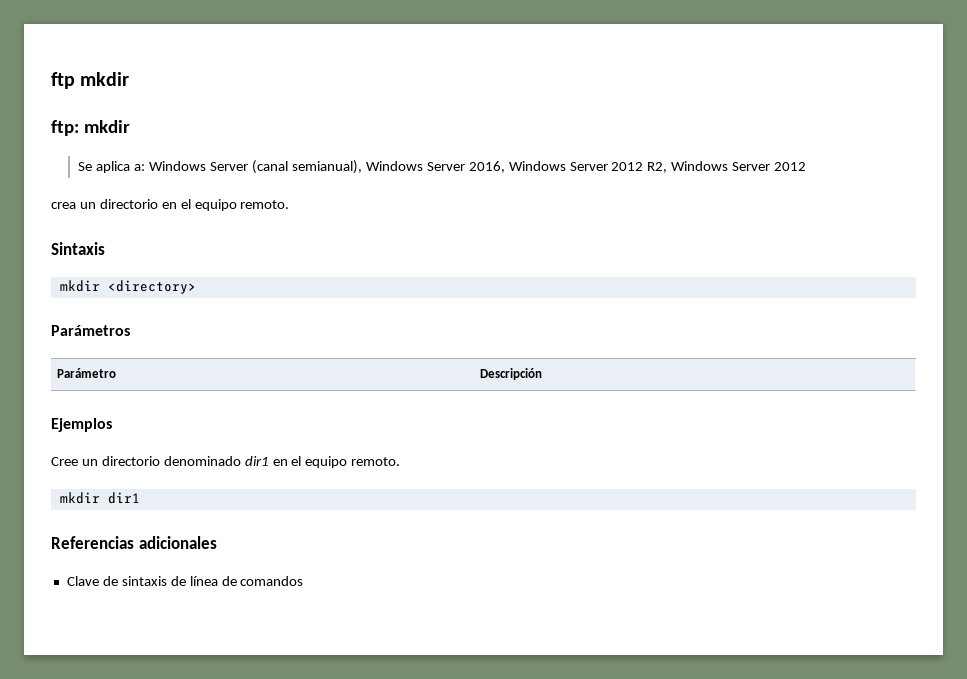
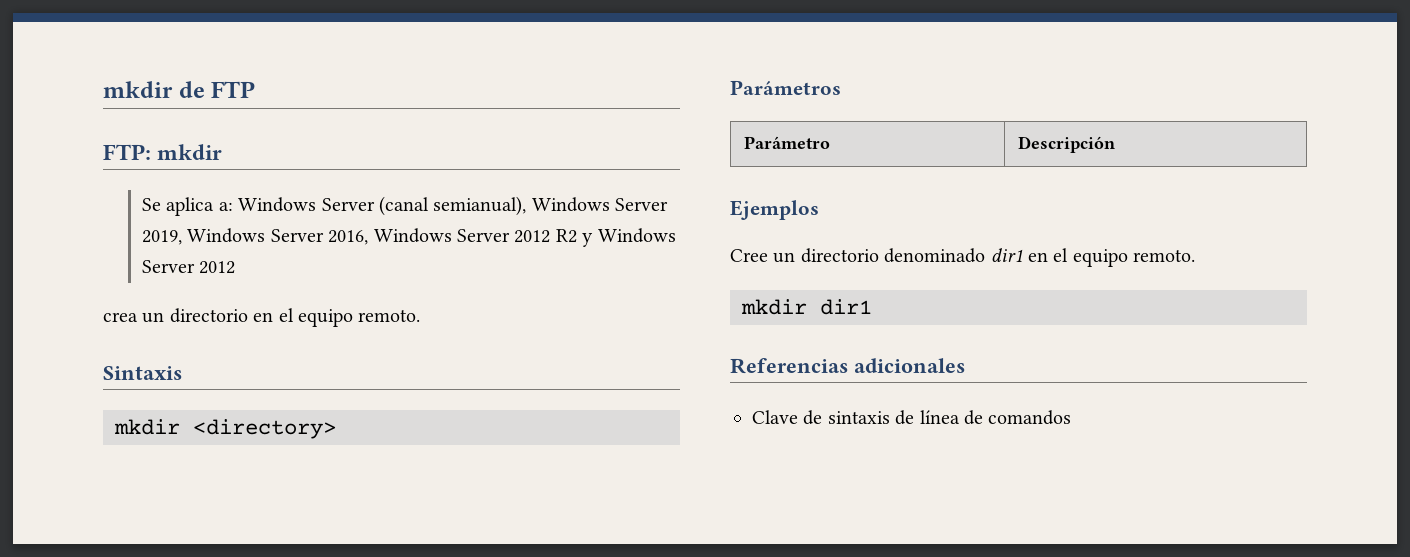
[51,72,130,89] [51,120,79,136] ftp mkdir // ftp: -> [103,81,256,98] [103,144,151,160] mkdir de FTP // FTP:
(465, 166) none -> [141,228,324,245] 2019, Windows Server
[647,162,668,173] R2, -> [555,229,594,247] R2 y

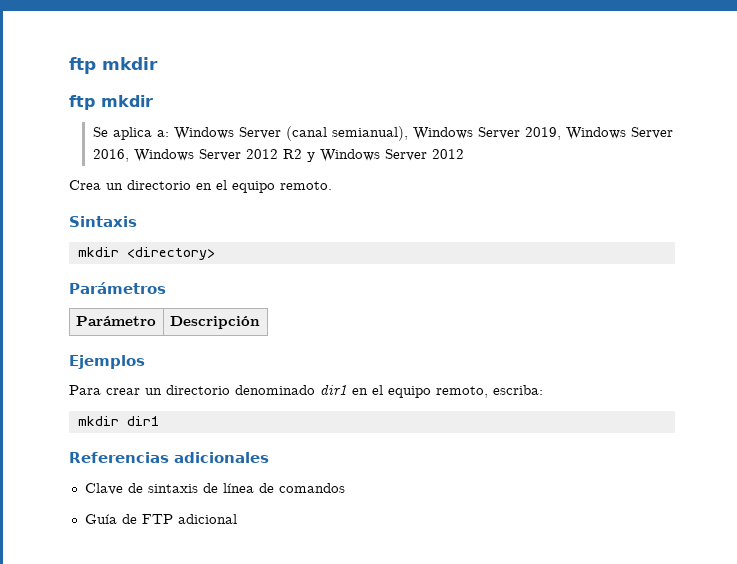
[103,81,256,98] [103,144,151,160] mkdir de FTP // FTP: -> [69,57,158,74] [69,95,95,110] ftp mkdir // ftp
[103,312,138,322] crea -> [69,180,101,190] Crea
[730,249,768,262] Cree -> [69,385,140,395] Para crear
[1133,249,1196,262] remoto. -> [436,385,543,398] remoto, escriba:
(1072, 417) none -> [84,514,237,524] // Guía de FTP adicional

